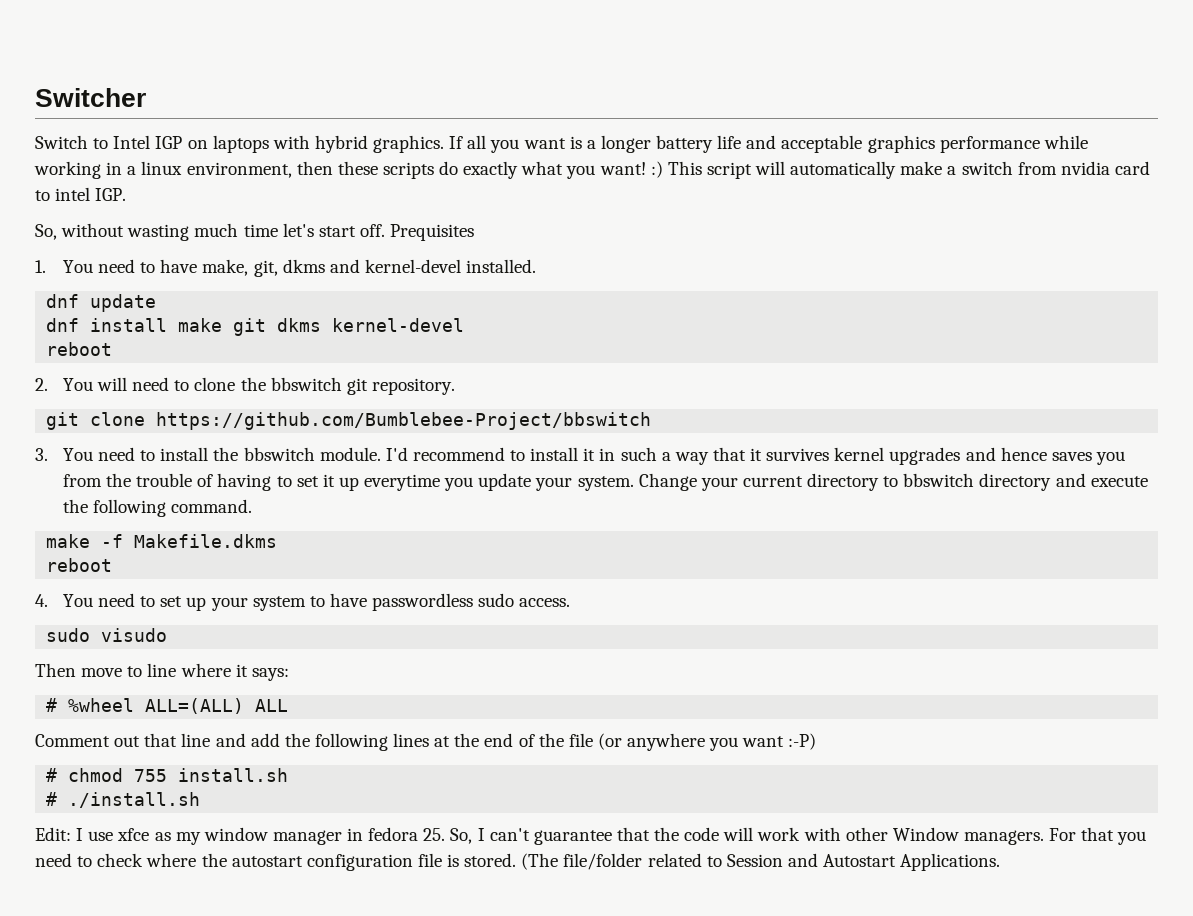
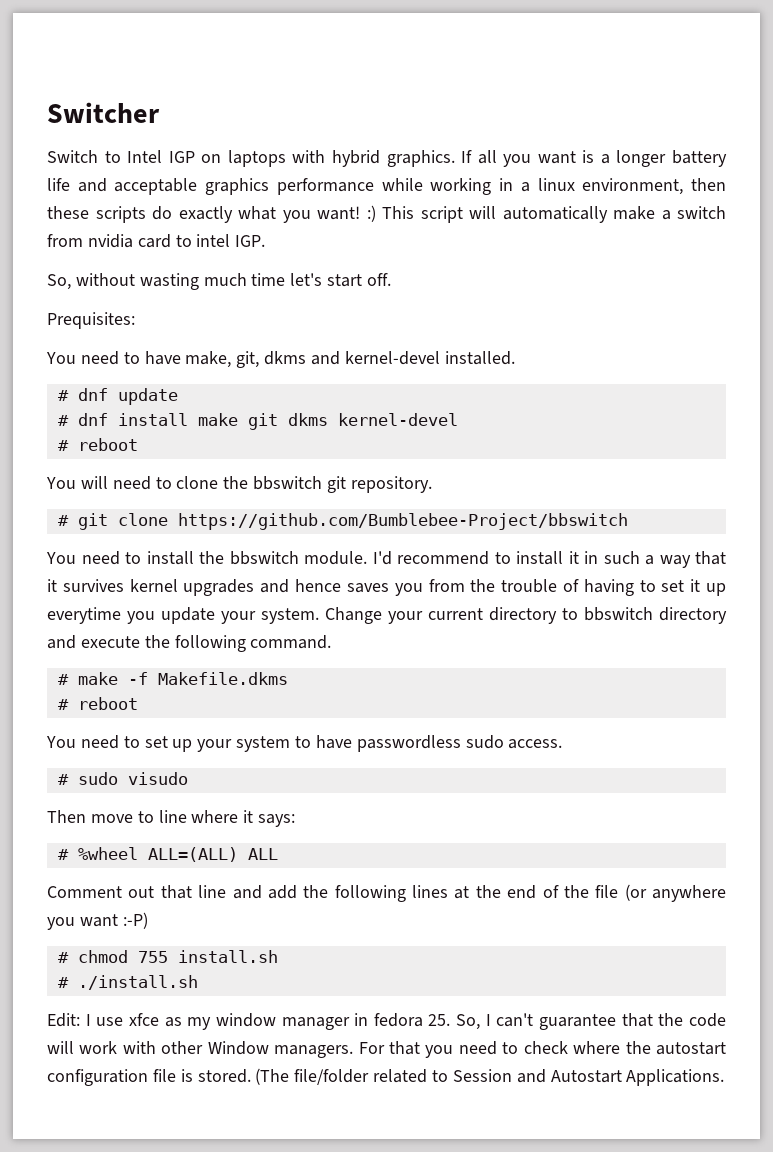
[390,224,475,241] [35,260,46,273] Prequisites // 1. -> [47,312,135,329] // Prequisites: //
(537, 266) none -> [57,390,69,401] #
(157, 303) none -> [57,415,69,426] #
[46,342,113,356] [35,378,48,391] reboot // 2. -> [57,438,138,451] # reboot //
(455, 386) none -> [57,515,69,526] #
[35,448,48,461] 3. -> (628, 521) none
(253, 506) none -> [57,674,69,685] #
[46,558,113,572] [35,594,48,607] reboot // 4. -> [57,697,138,710] # reboot //
(571, 602) none -> [57,774,69,785] #

